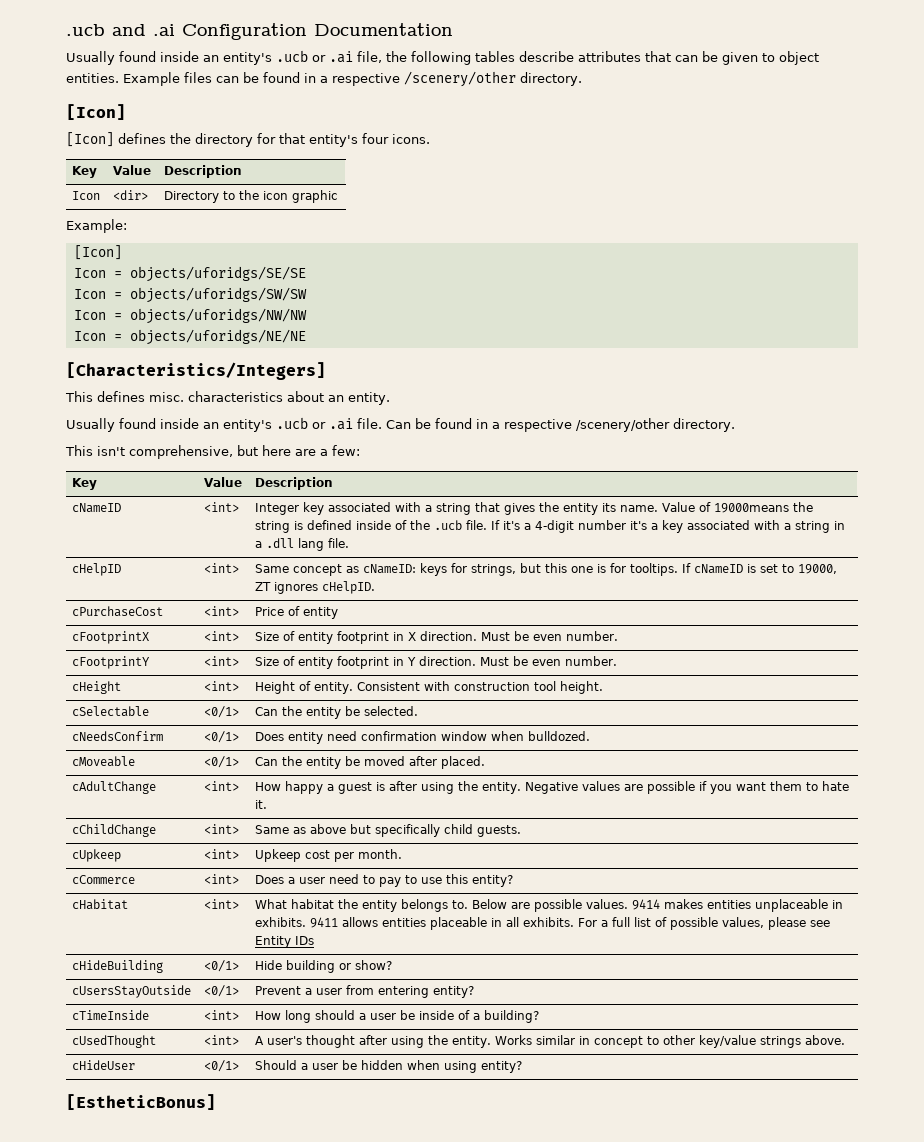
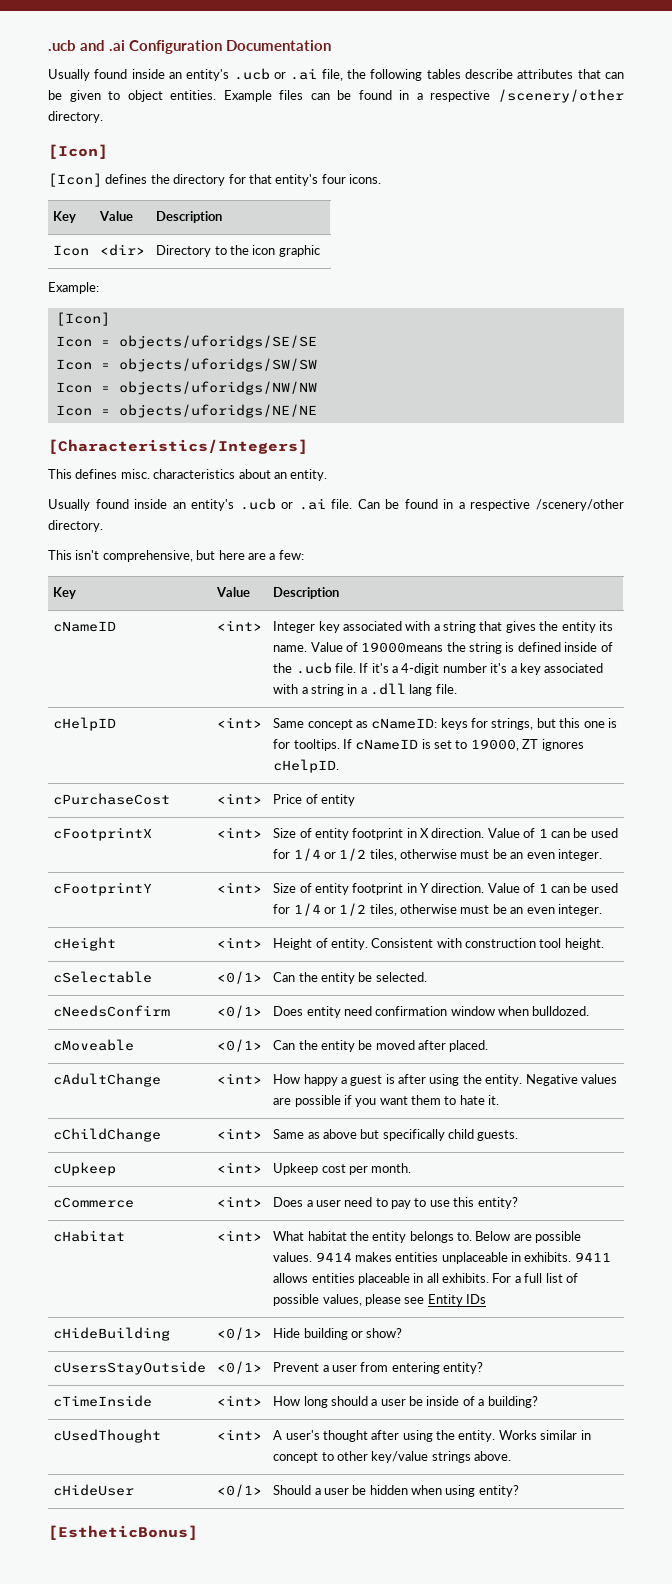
[481,631,619,641] Must be even number. -> [487,828,618,838] [273,848,602,861] Value of 1 can be used for 1/4 or 1/2 tiles, otherwise must be an even integer.
[480,656,618,666] Must be even number. -> [487,883,618,893] [273,903,602,916] Value of 1 can be used for 1/4 or 1/2 tiles, otherwise must be an even integer.

